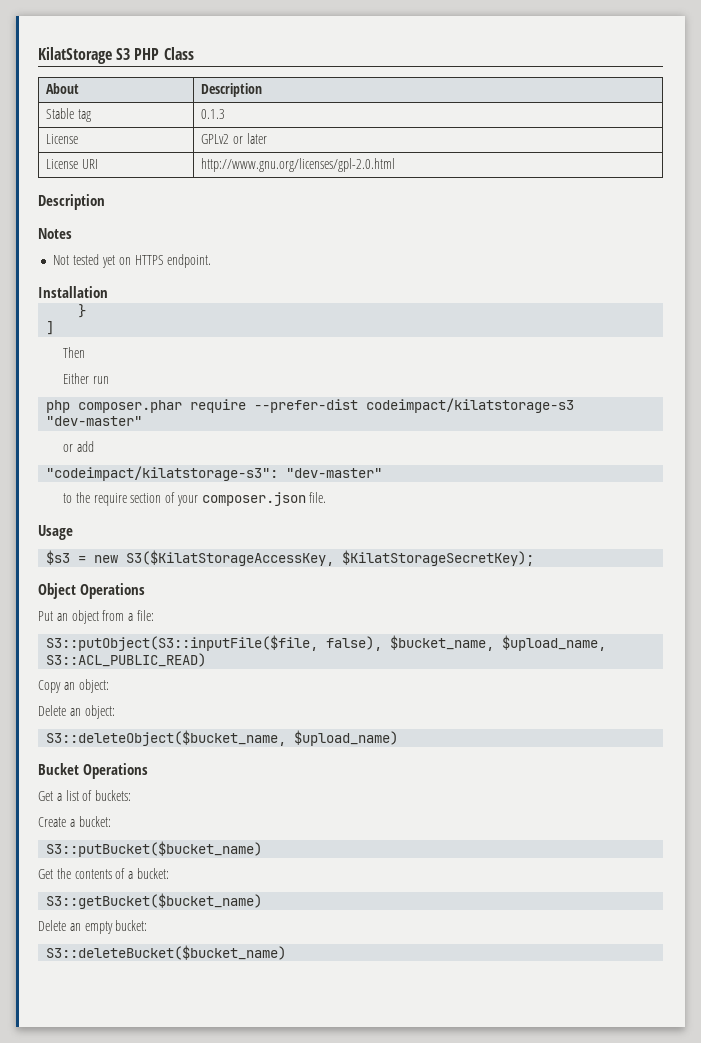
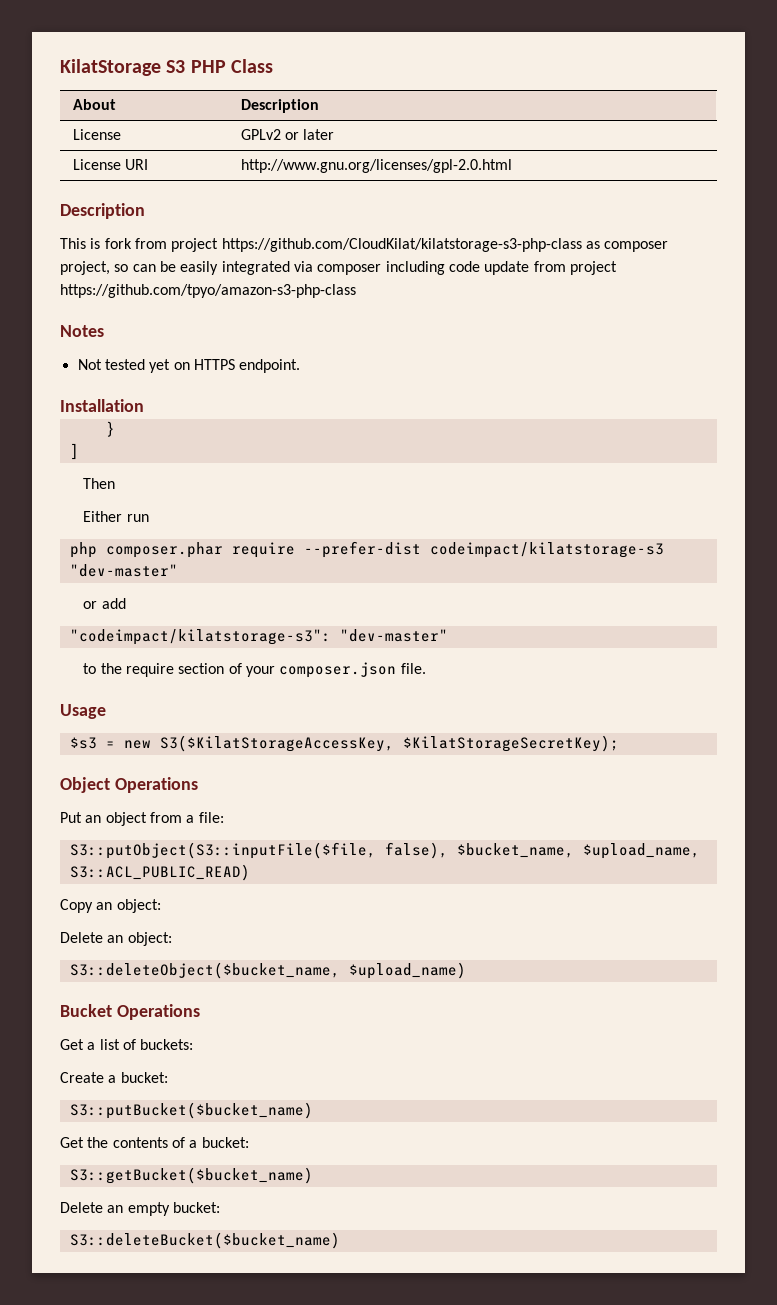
[46,108,92,122] [201,109,226,119] // Stable tag | 0.1.3 -> (319, 106) none
(105, 202) none -> [60,238,669,252] [60,261,617,275] [60,284,356,298] // This is fork from project https://github.com/CloudKilat/kilatstorage-s3-php-class as composer project, so can be easily integrated via composer including code update from project https://github.com/tpyo/amazon-s3-php-class

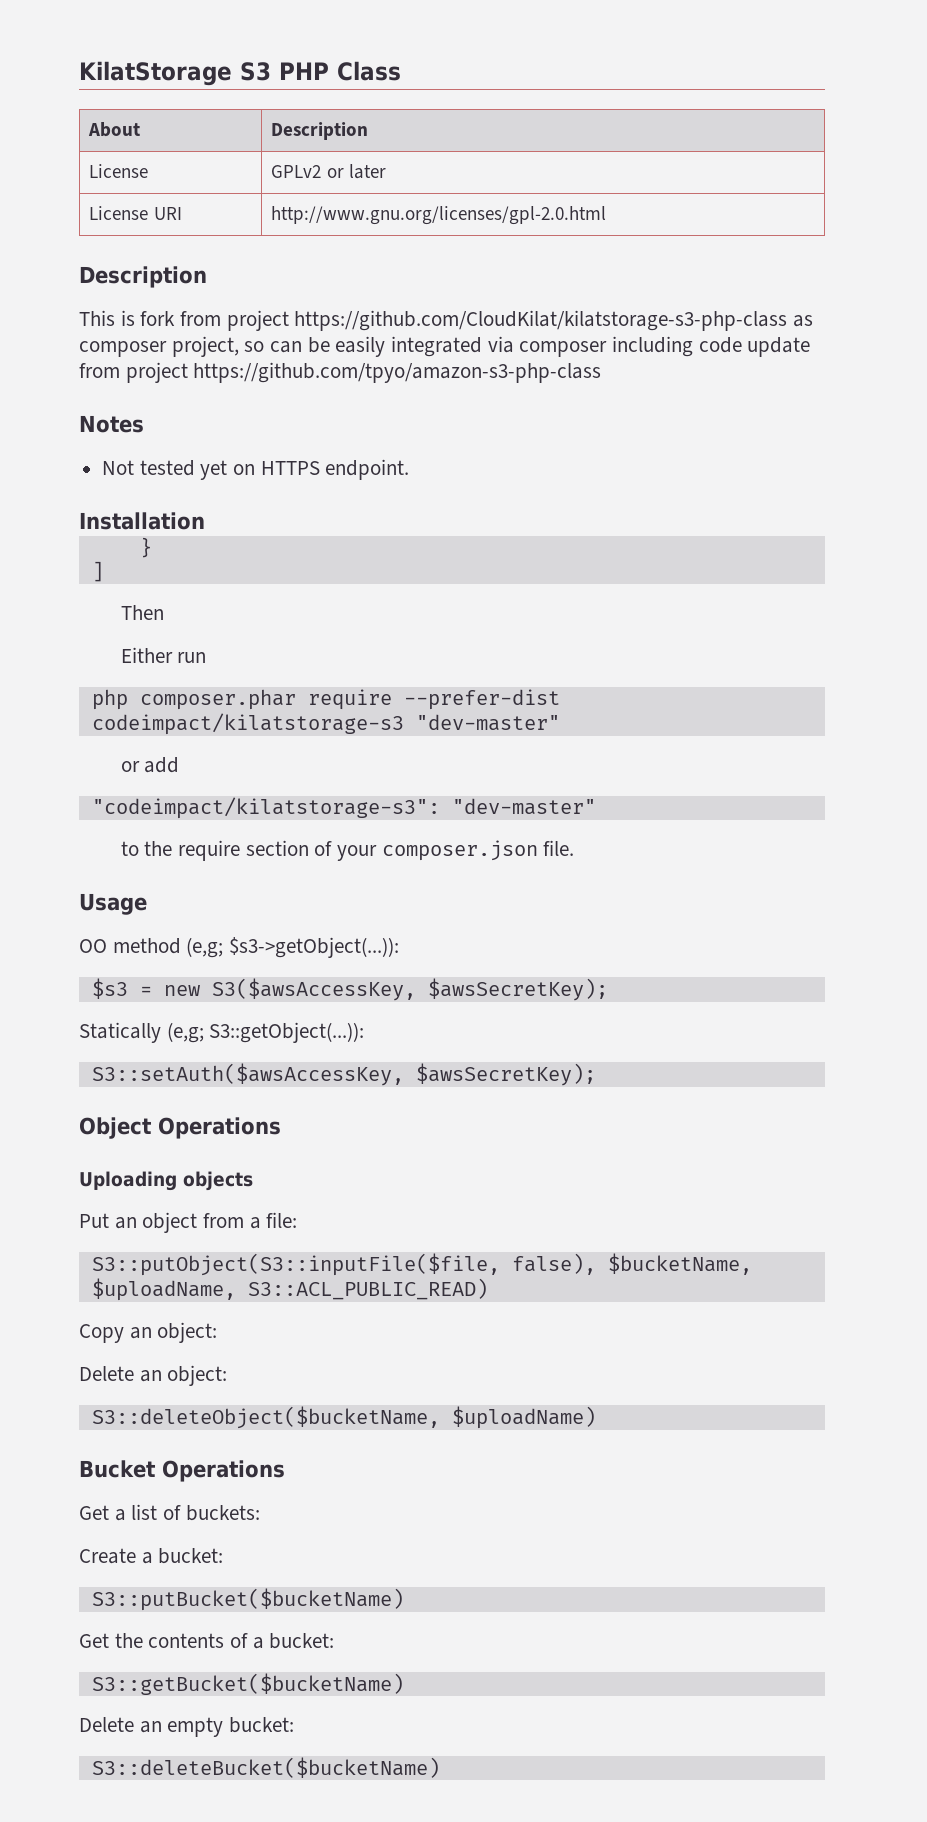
(106, 711) none -> [79,937,400,958] // OO method (e,g; $s3->getObject(...)):
[159,735,619,752] S3($KilatStorageAccessKey, $KilatStorageSecretKey); -> [211,978,608,1001] [79,1022,365,1043] [91,1063,596,1086] S3($awsAccessKey, $awsSecretKey); // Statically (e,g; S3::getObject(...)): // S3::setAuth($awsAccessKey, $awsSecretKey);
(198, 785) none -> [79,1171,253,1191] // Uploading objects
[456,843,700,859] $bucket_name, $upload_name, -> [607,1253,752,1275] [91,1278,236,1301] $bucketName, $uploadName,
[69,962,466,979] S3::deleteObject($bucket_name, $upload_name) -> [91,1406,596,1429] S3::deleteObject($bucketName, $uploadName)
[69,1102,313,1119] S3::putBucket($bucket_name) -> [91,1588,404,1611] S3::putBucket($bucketName)
[69,1167,313,1184] S3::getBucket($bucket_name) -> [91,1673,404,1695] S3::getBucket($bucketName)
[69,1232,340,1249] S3::deleteBucket($bucket_name) -> [91,1757,440,1778] S3::deleteBucket($bucketName)

